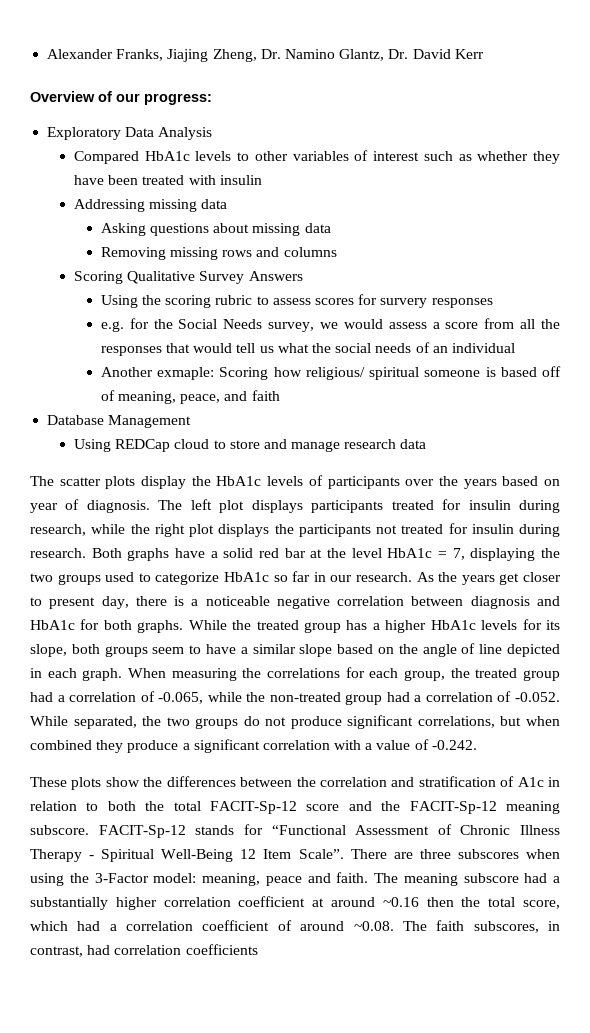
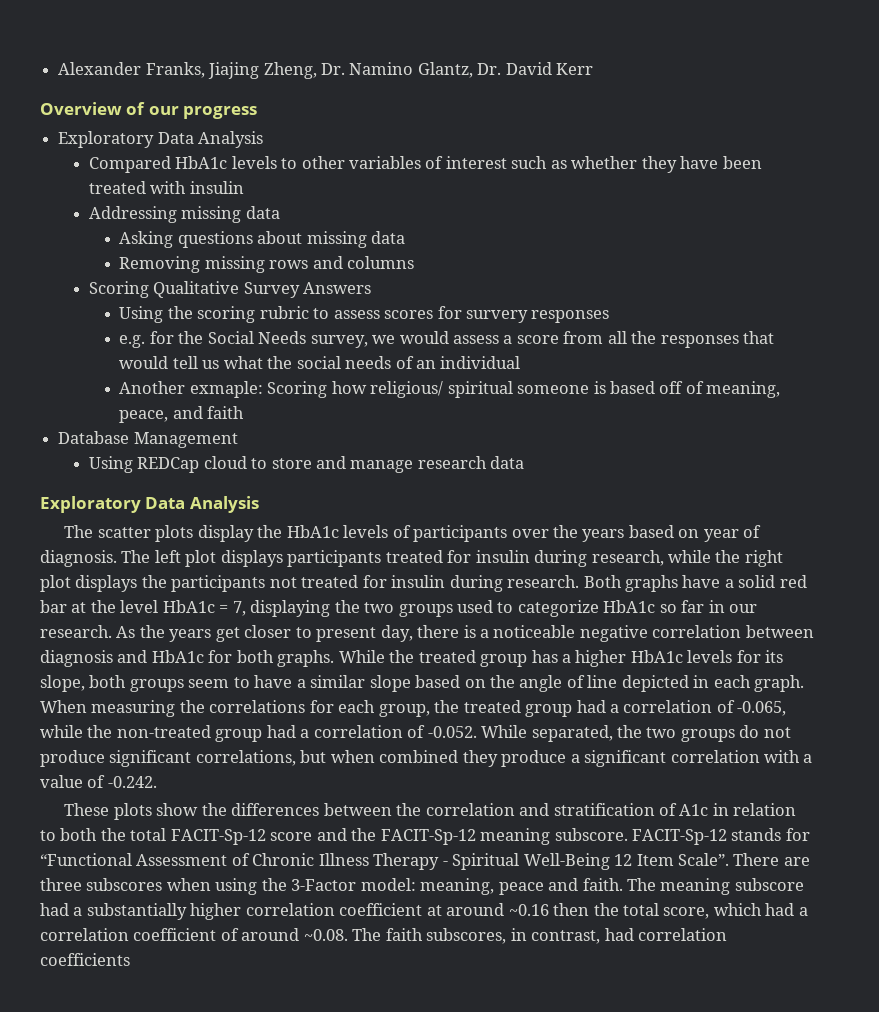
[144,93,212,105] progress: -> [183,106,258,119] progress
(427, 444) none -> [40,496,259,513] // Exploratory Data Analysis

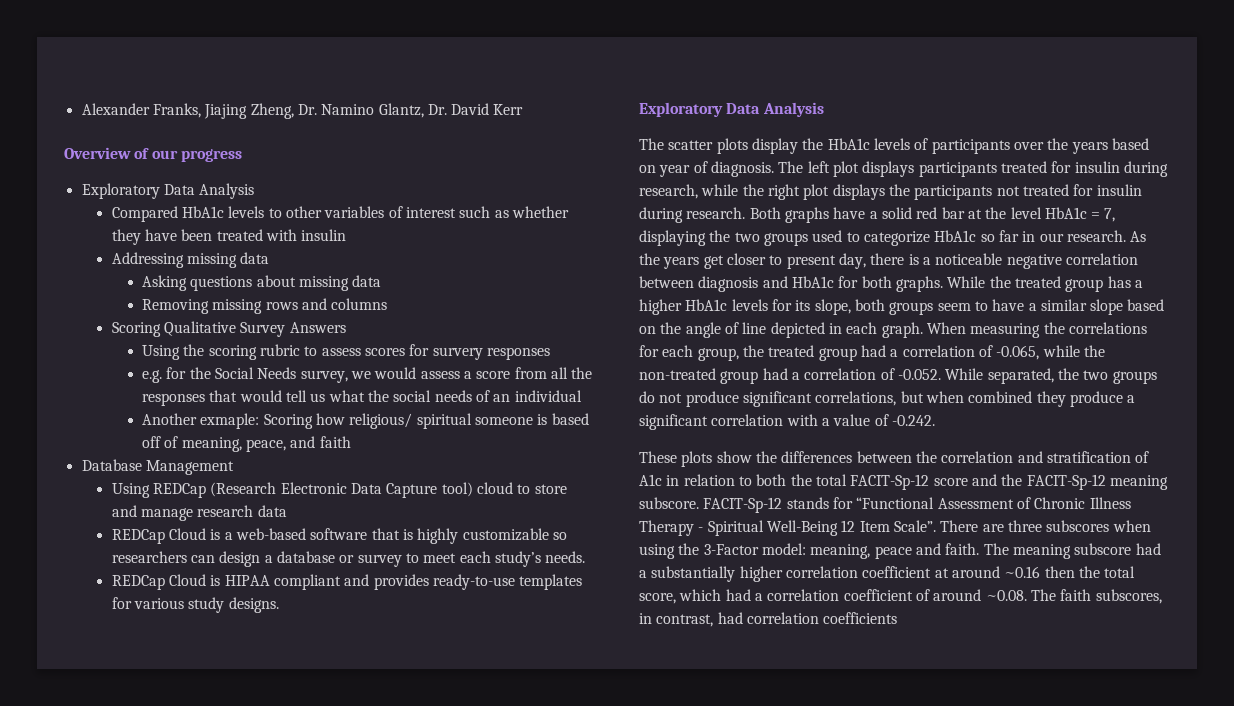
(200, 465) none -> [210,482,473,498] (Research Electronic Data Capture tool)
(525, 462) none -> [111,528,568,544] [111,551,586,567] [111,574,583,590] [111,597,279,613] // REDCap Cloud is a web-based software that is highly customizable so researchers can design a database or survey to meet each study’s needs. // REDCap Cloud is HIPAA compliant and provides ready-to-use templates for various study designs.

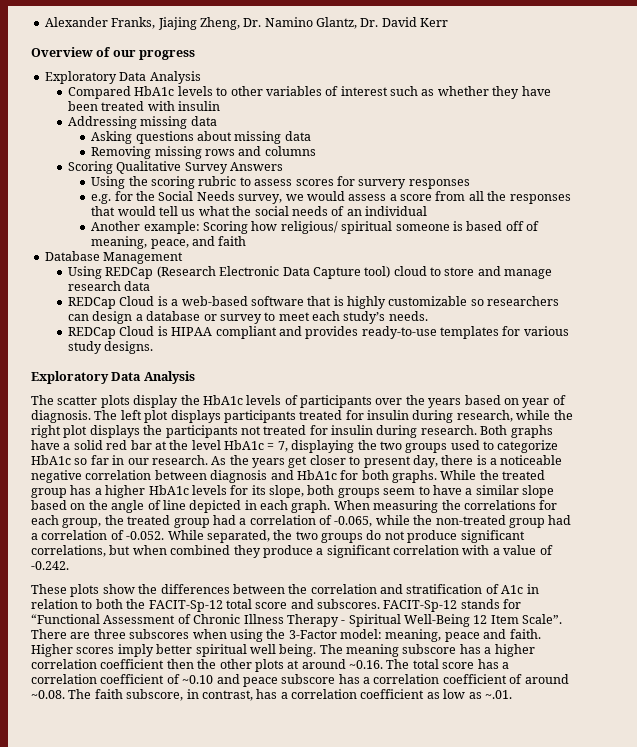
[200,413,260,429] exmaple: -> [143,221,200,234] example:
[815,474,1168,490] [639,497,699,509] total FACIT-Sp-12 score and the FACIT-Sp-12 meaning subscore. -> [148,599,380,612] FACIT-Sp-12 total score and subscores.
[983,543,1161,559] [639,566,1136,582] [639,589,751,604] The meaning subscore had a substantially higher correlation coefficient at around ~0.16 then the total score, which had -> [31,644,535,657] [31,659,509,672] [31,674,360,687] Higher scores imply better spiritual well being. The meaning subscore has a higher correlation coefficient then the other plots at around ~0.16. The total score has a correlation coefficient of ~0.10 and peace subscore has
[1095,589,1162,604] subscores, -> [126,689,184,701] subscore,
[717,612,898,624] had correlation coefficients -> [256,689,512,699] has a correlation coefficient as low as ~.01.

